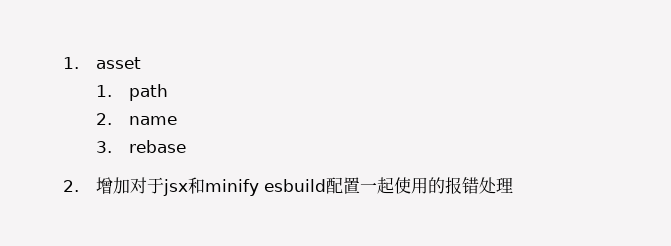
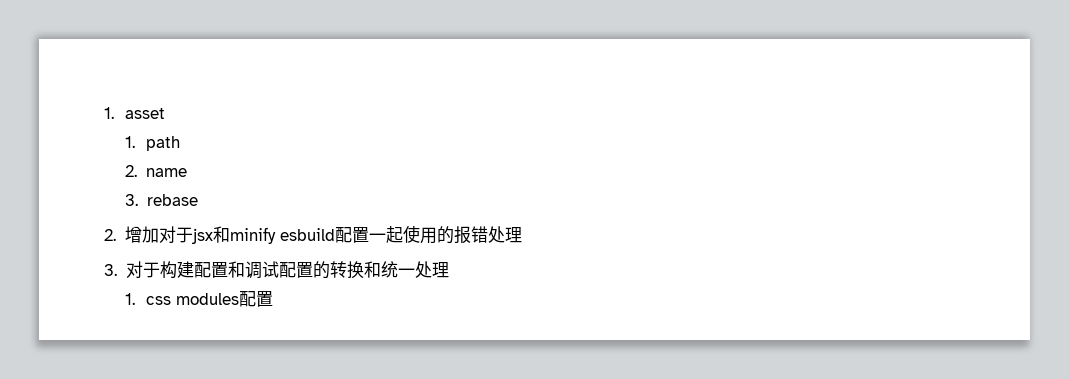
(514, 185) none -> [104,261,449,279] [125,291,274,307] // 3.对于构建配置和调试配置的转换和统一处理 // 1. css modules配置

